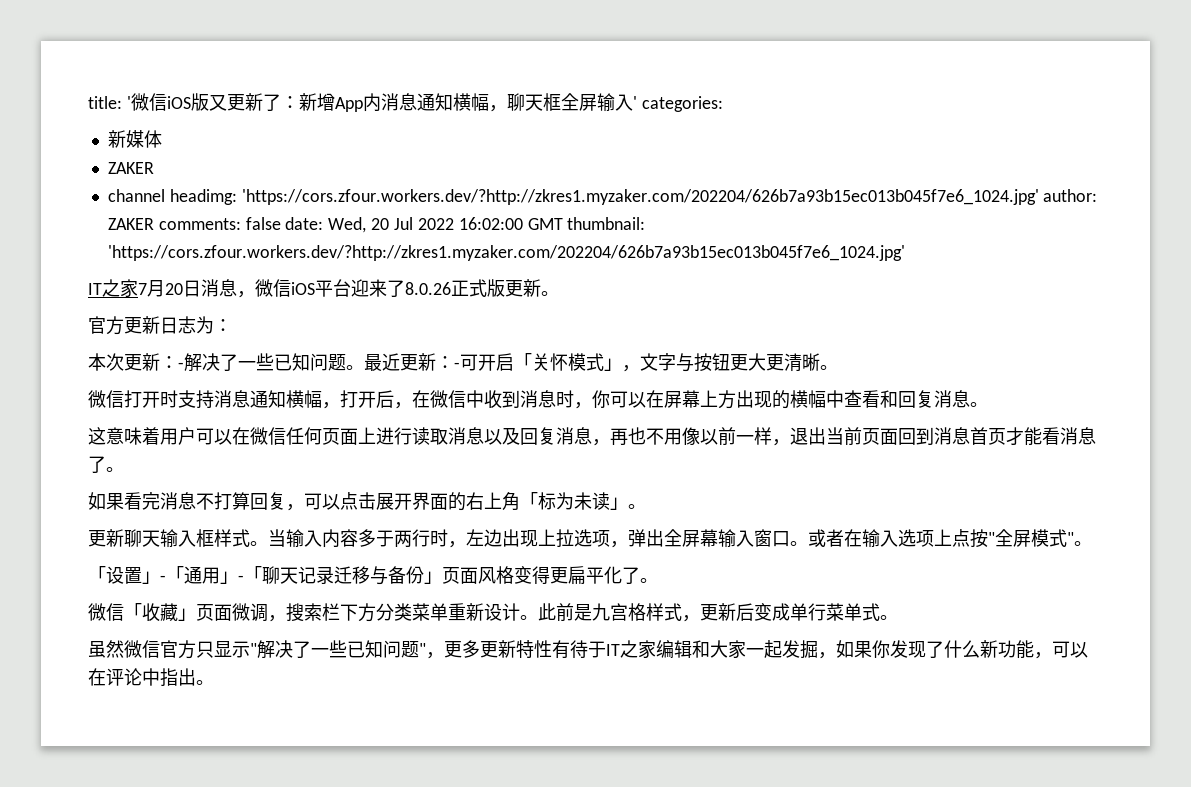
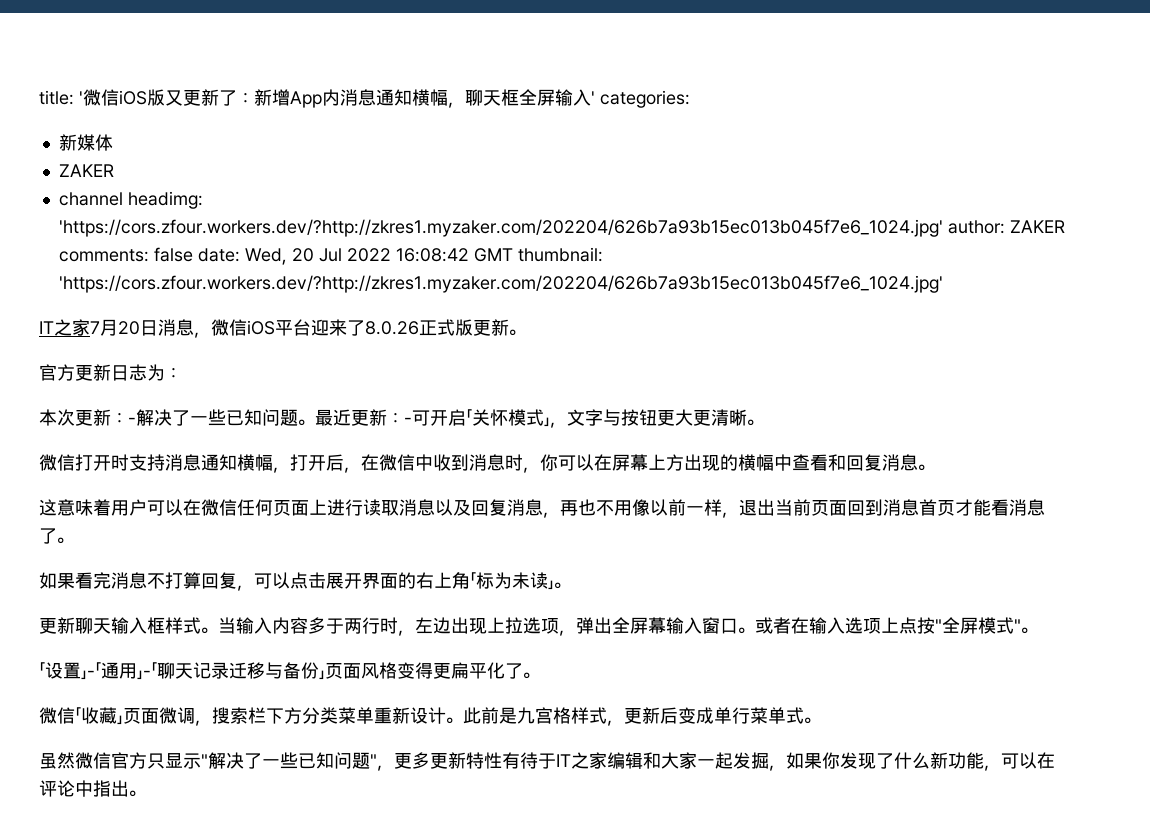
[458,217,523,230] 16:02:00 -> [395,248,469,262] 16:08:42

